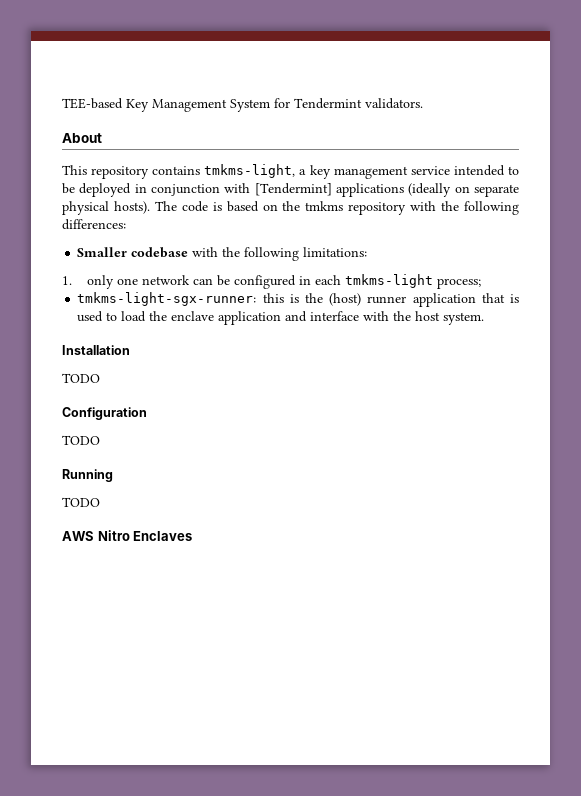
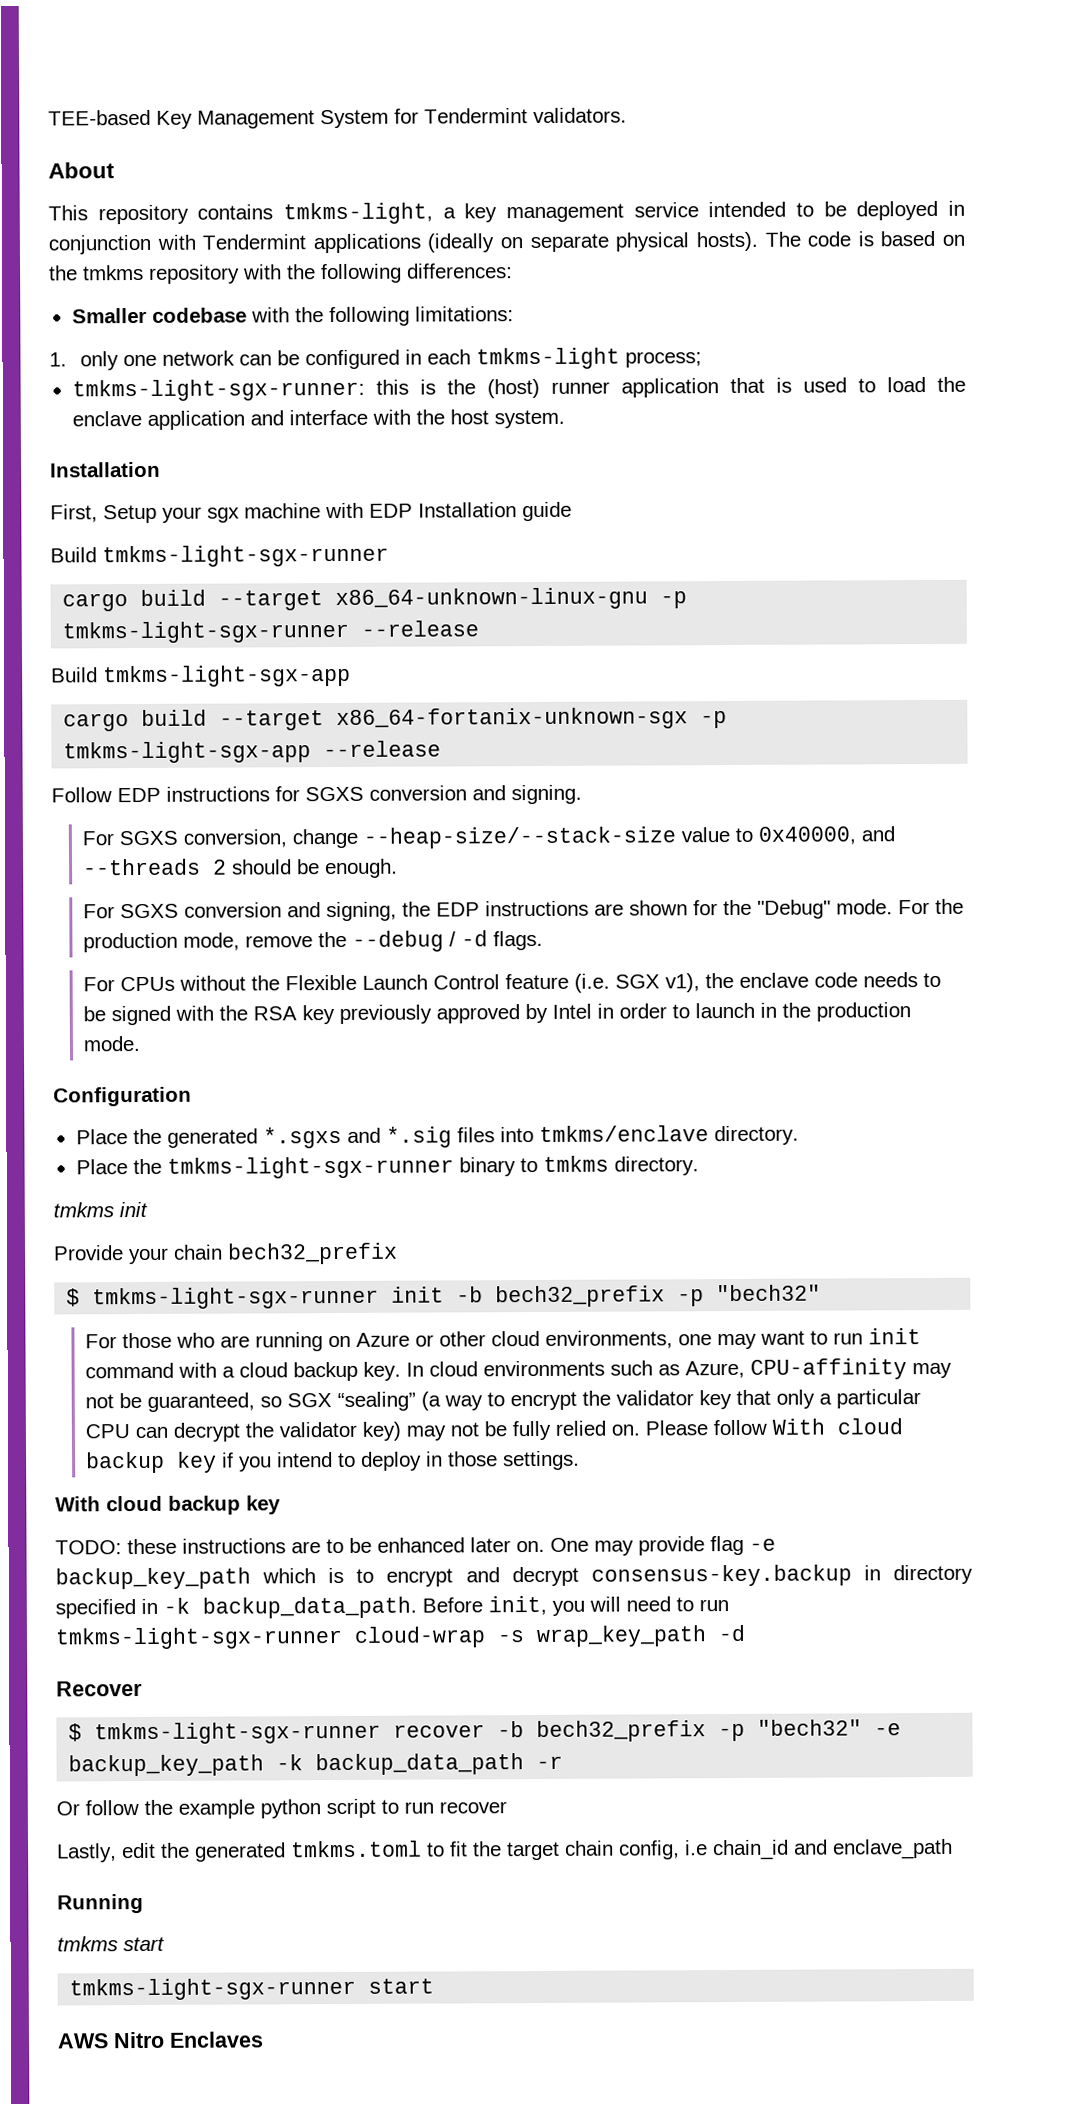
[254,183,332,196] [Tendermint] -> [202,234,307,250] Tendermint
[62,373,100,383] [62,407,147,420] [62,435,100,445] [62,469,113,482] [62,497,100,507] TODO // Configuration // TODO // Running // TODO -> [50,501,572,524] [50,544,389,568] [62,587,688,612] [62,620,480,644] [51,664,351,688] [63,707,728,732] [63,740,442,764] [51,784,582,805] [82,826,896,849] [83,858,399,879] [83,898,965,922] [83,930,544,953] [83,972,942,993] [83,1002,912,1026] [83,1036,141,1052] [53,1086,192,1107] [75,1125,799,1149] [75,1155,699,1179] [53,1201,148,1218] [53,1242,398,1265] [66,1284,822,1310] [85,1328,922,1352] [85,1358,953,1382] [85,1389,922,1412] [85,1418,904,1442] [86,1450,581,1474] [55,1495,281,1515] [55,1535,776,1556] [55,1564,973,1590] [55,1595,729,1619] [55,1624,745,1650] [56,1681,143,1697] [68,1719,902,1745] [68,1753,564,1777] [56,1798,507,1819] [56,1838,953,1863] [57,1894,144,1914] [57,1936,165,1952] [69,1977,435,2001] First, Setup your sgx machine with EDP Installation guide // Build tmkms-light-sgx-runner // cargo build --target x86_64-unknown-linux-gnu -p tmkms-light-sgx-runner --release // Build tmkms-light-sgx-app // cargo build --target x86_64-fortanix-unknown-sgx -p tmkms-light-sgx-app --release // Follow EDP instructions for SGXS conversion and signing. // For SGXS conversion, change --heap-size/--stack-size value to 0x40000, and --threads 2 should be enough. // For SGXS conversion and signing, the EDP instructions are shown for the "Debug" mode. For the production mode, remove the --debug / -d flags. // For CPUs without the Flexible Launch Control feature (i.e. SGX v1), the enclave code needs to be signed with the RSA key previously approved by Intel in order to launch in the production mode. // Configuration // Place the generated *.sgxs and *.sig files into tmkms/enclave directory. // Place the tmkms-light-sgx-runner binary to tmkms directory. // tmkms init // Provide your chain bech32_prefix // $ tmkms-light-sgx-runner init -b bech32_prefix -p "bech32" // For those who are running on Azure or other cloud environments, one may want to run init command with a cloud backup key. In cloud environments such as Azure, CPU-affinity may not be guaranteed, so SGX “sealing” (a way to encrypt the validator key that only a particular CPU can decrypt the validator key) may not be fully relied on. Please follow With cloud backup key if you intend to deploy in those settings. // With cloud backup key // TODO: these instructions are to be enhanced later on. One may provide flag -e backup_key_path which is to encrypt and decrypt consensus-key.backup in directory specified in -k backup_data_path. Before init, you will need to run tmkms-light-sgx-runner cloud-wrap -s wrap_key_path -d // Recover // $ tmkms-light-sgx-runner recover -b bech32_prefix -p "bech32" -e backup_key_path -k backup_data_path -r // Or follow the example python script to run recover // Lastly, edit the generated tmkms.toml to fit the target chain config, i.e chain_id and enclave_path // Running // tmkms start // tmkms-light-sgx-runner start

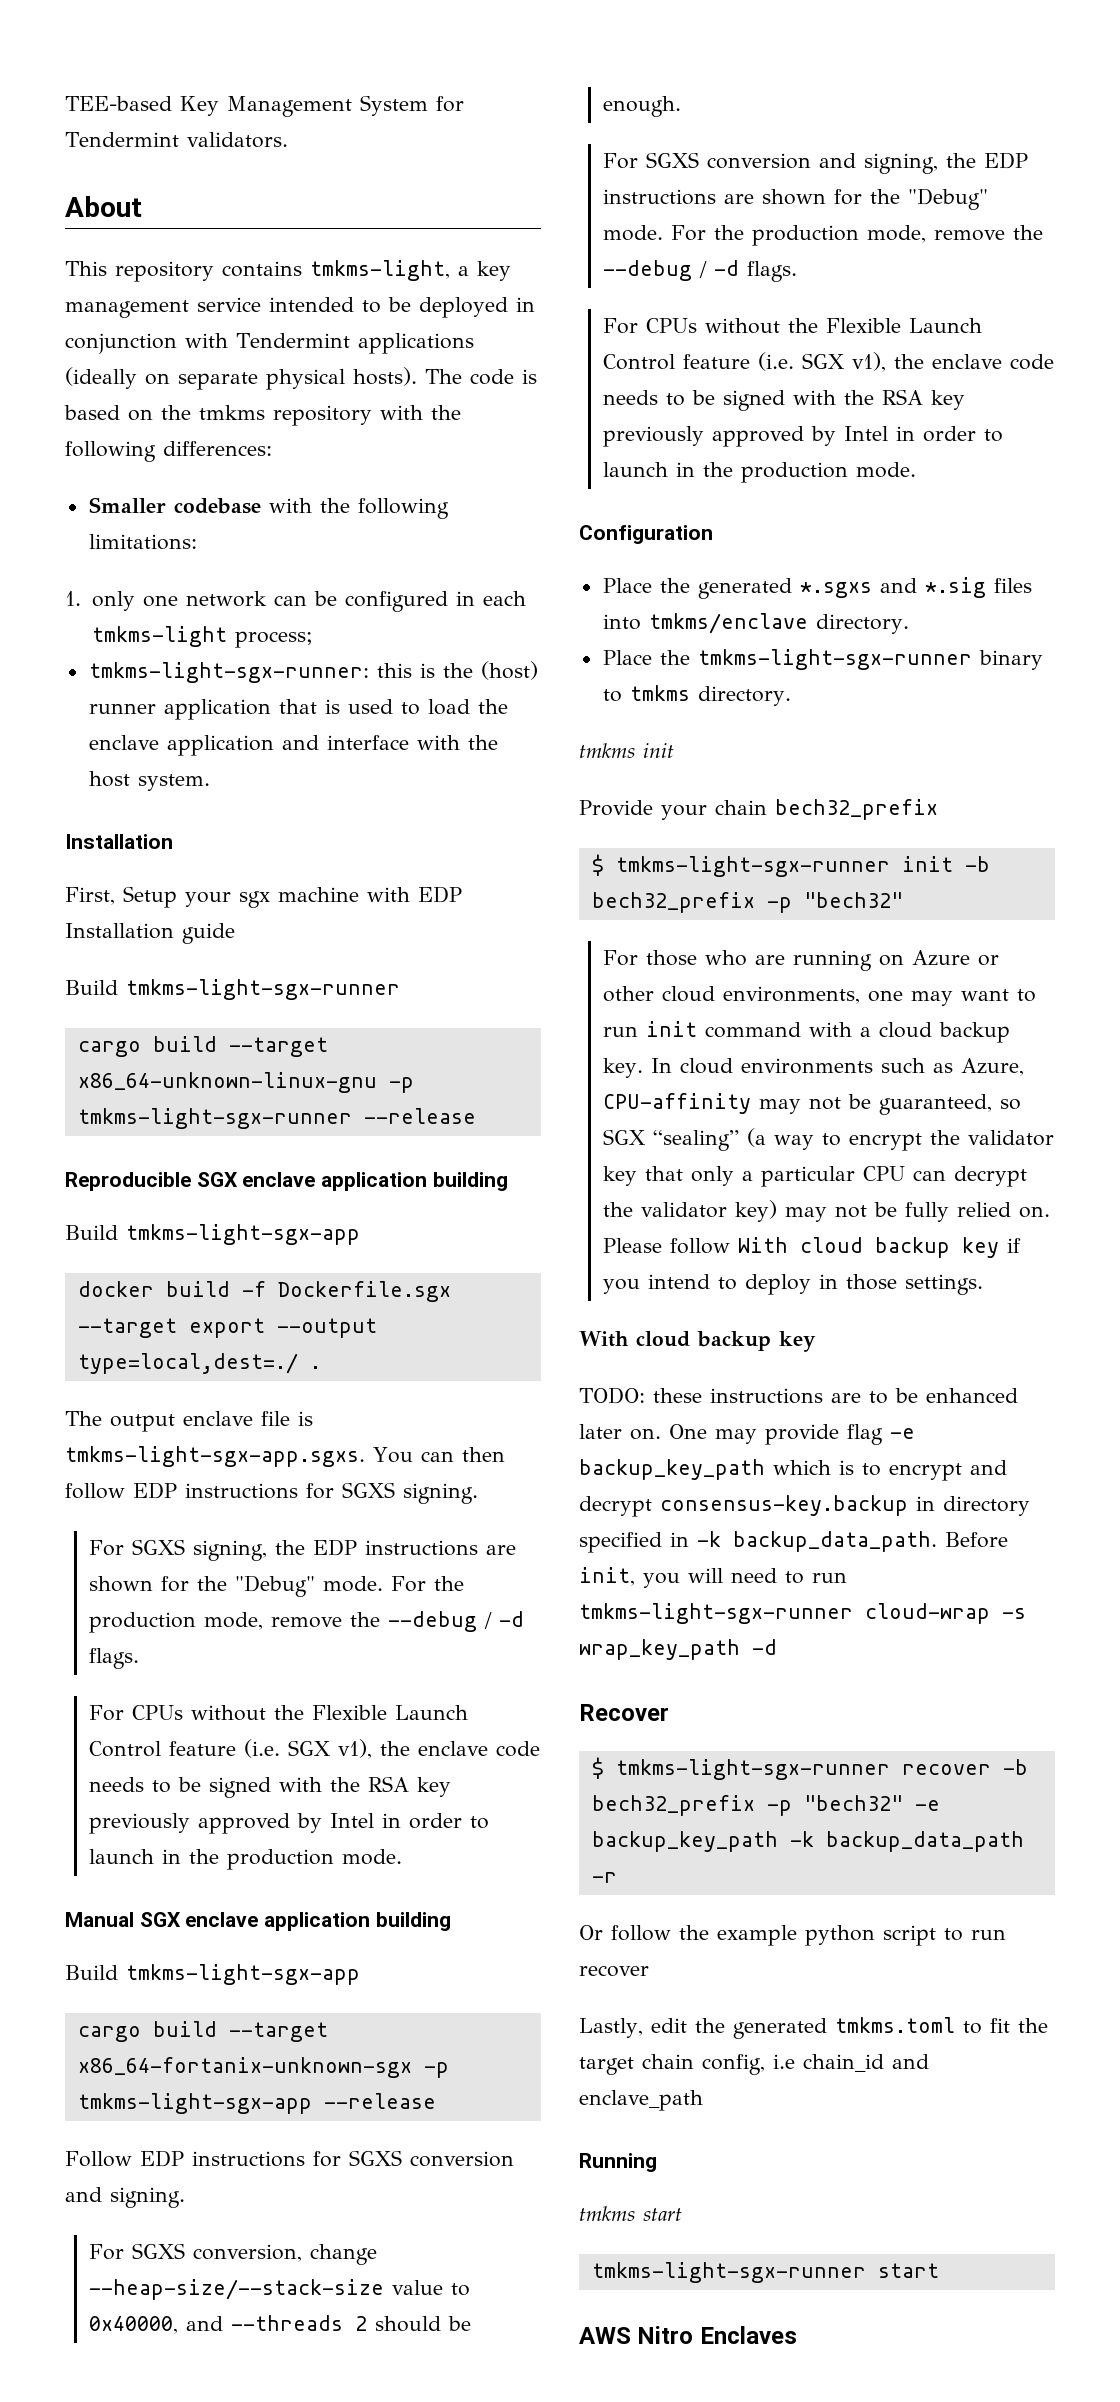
(480, 628) none -> [65,1172,508,1191] [65,1224,360,1245] [77,1281,451,1302] [77,1318,377,1338] [77,1353,321,1374] [65,1411,313,1432] [65,1446,505,1467] [65,1482,478,1504] [88,1539,516,1561] [88,1575,464,1597] [88,1611,524,1633] [88,1648,139,1669] [88,1705,468,1721] [88,1739,540,1759] [88,1776,451,1798] [88,1813,489,1834] [88,1849,402,1870] [65,1912,451,1931] // Reproducible SGX enclave application building // Build tmkms-light-sgx-app // docker build -f Dockerfile.sgx --target export --output type=local,dest=./ . // The output enclave file is tmkms-light-sgx-app.sgxs. You can then follow EDP instructions for SGXS signing. // For SGXS signing, the EDP instructions are shown for the "Debug" mode. For the production mode, remove the --debug / -d flags. // For CPUs without the Flexible Launch Control feature (i.e. SGX v1), the enclave code needs to be signed with the RSA key previously approved by Intel in order to launch in the production mode. // Manual SGX enclave application building

